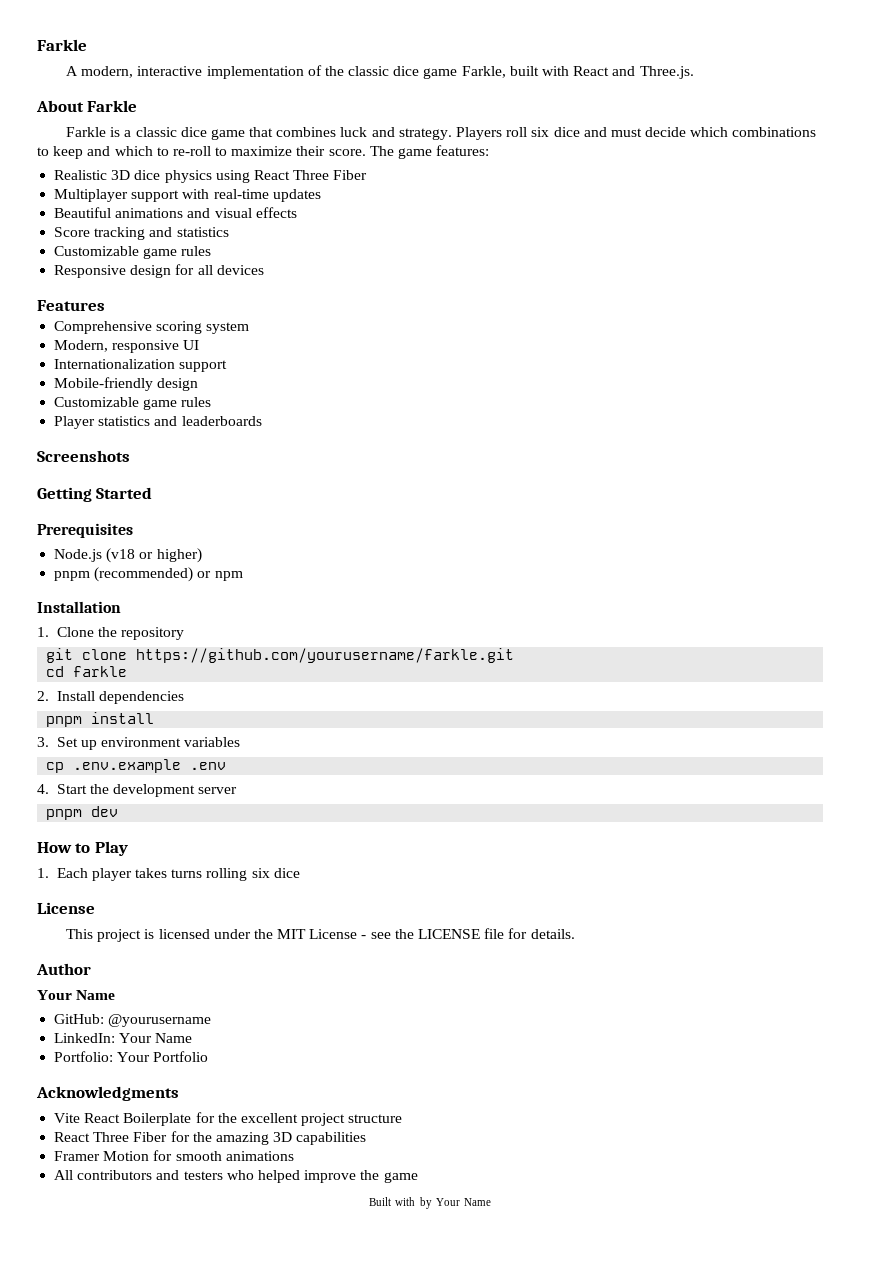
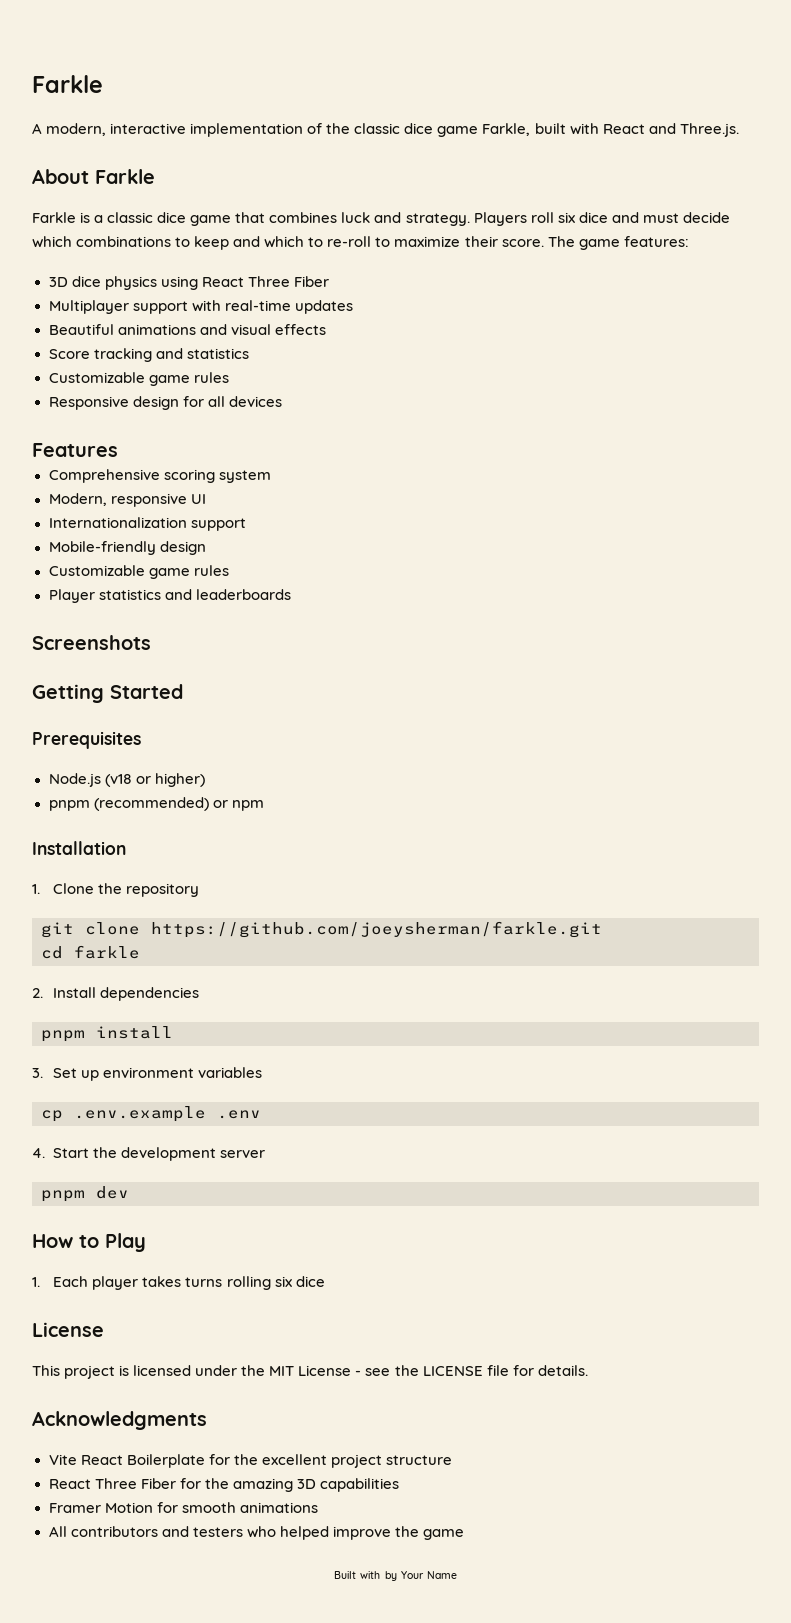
[54,170,108,180] Realistic -> (689, 241) none
[136,648,515,663] https://github.com/yourusername/farkle.git -> [151,921,602,938] https://github.com/joeysherman/farkle.git
[36,963,91,975] [37,990,116,1000] [54,1014,212,1027] [54,1033,193,1043] [54,1051,209,1062] // Author // Your Name // GitHub: @yourusername // LinkedIn: Your Name // Portfolio: Your Portfolio -> (588, 1370) none

